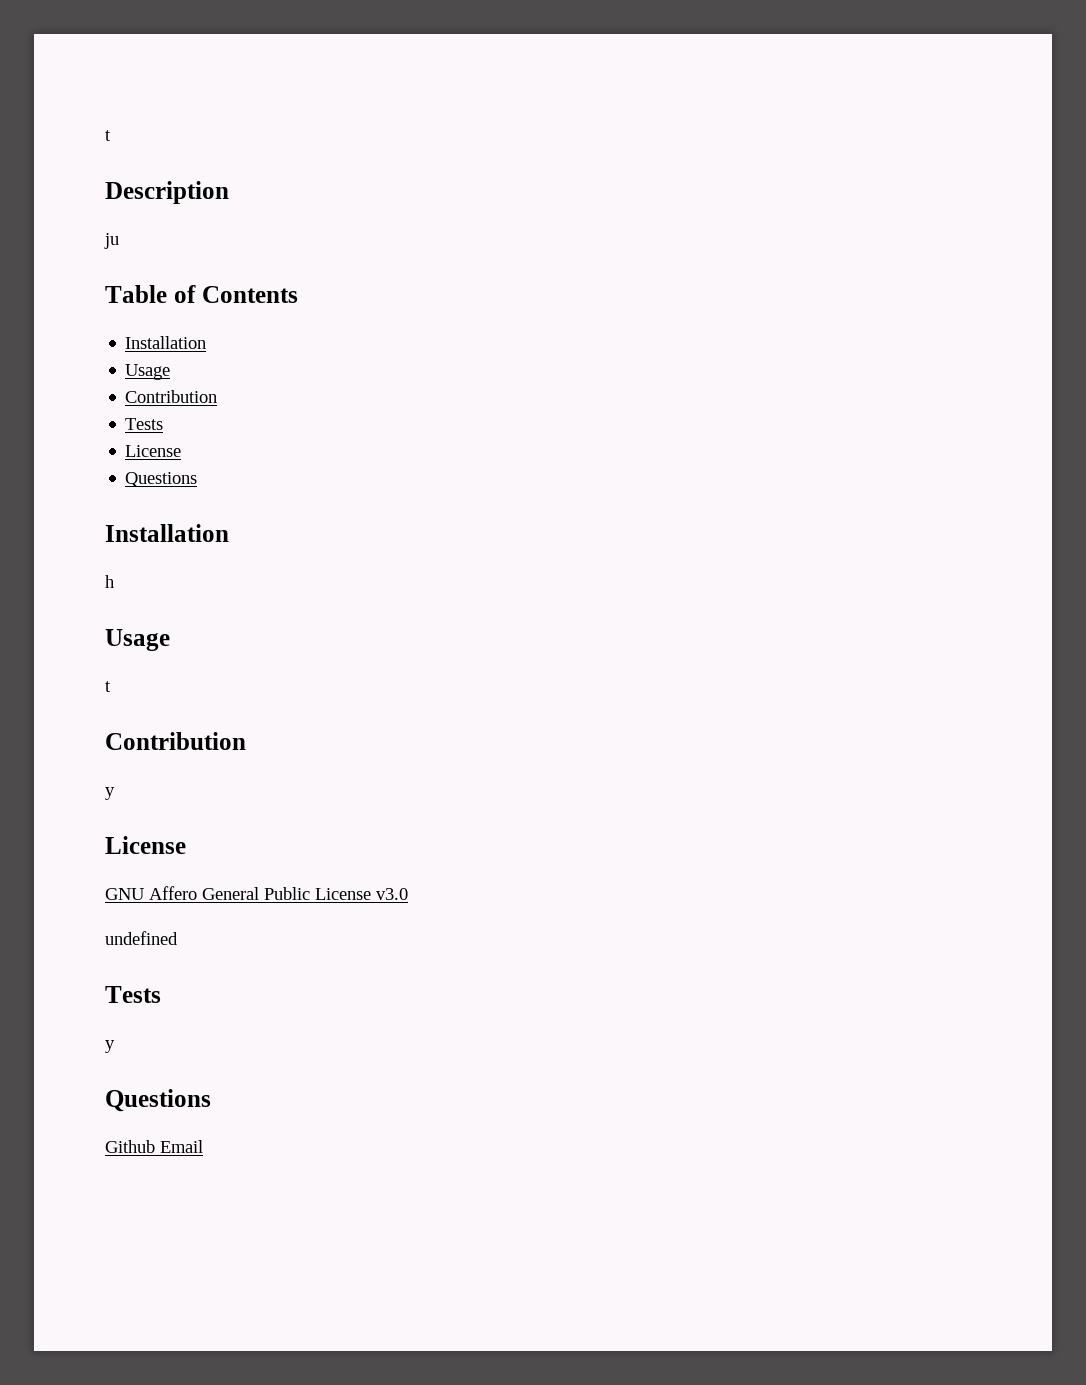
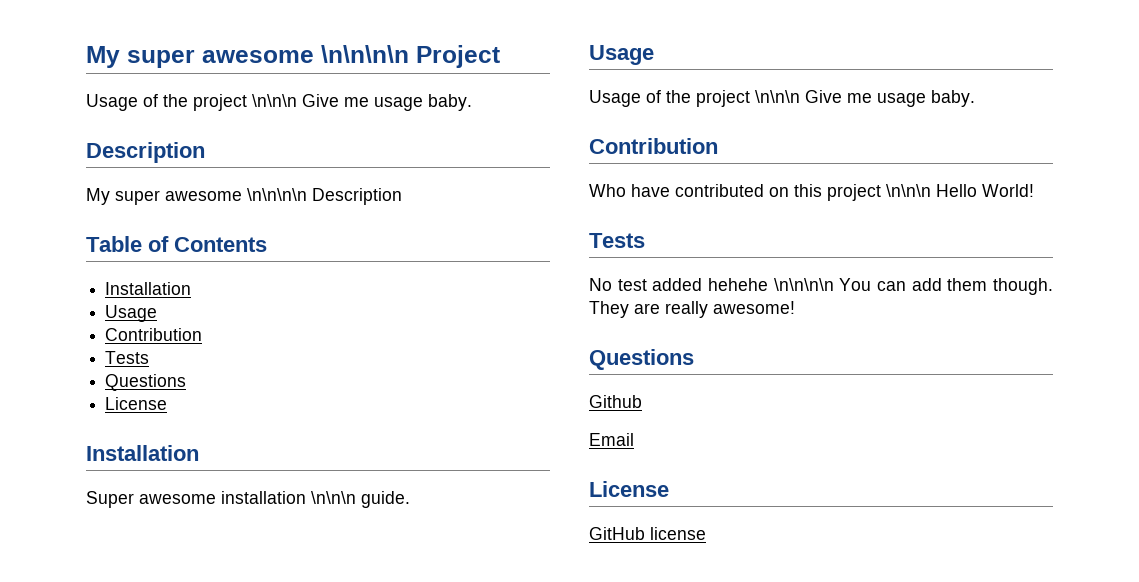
[105,130,111,141] [105,181,229,204] [104,233,119,249] t // Description // ju -> [86,45,500,68] [86,94,472,111] [86,142,205,163] [86,188,402,205] My super awesome \n\n\n\n Project // Usage of the project \n\n\n Give me usage baby. // Description // My super awesome \n\n\n\n Description
[125,445,182,457] [125,472,198,487] [105,524,229,542] [105,575,114,588] [105,629,170,651] [105,681,111,692] [105,732,246,750] [105,787,115,800] [105,836,186,854] [105,886,408,900] [105,931,178,945] [105,986,161,1003] [105,1040,115,1053] // License // Questions // Installation // h // Usage // t // Contribution // y // License // GNU Affero General Public License v3.0 // undefined // Tests // y -> [105,374,187,391] [105,397,168,410] [86,445,199,461] [86,491,410,508] [589,45,654,65] [589,90,975,107] [589,138,718,154] [589,184,1034,201] [589,233,645,248] [589,278,1053,295] [589,301,795,318] // Questions // License // Installation // Super awesome installation \n\n\n guide. // Usage // Usage of the project \n\n\n Give me usage baby. // Contribution // Who have contributed on this project \n\n\n Hello World! // Tests // No test added hehehe \n\n\n\n You can add them though. They are really awesome!
(155, 1146) none -> (642, 401) //
(203, 1146) none -> [589,481,669,497] [589,527,706,540] // License // GitHub license

